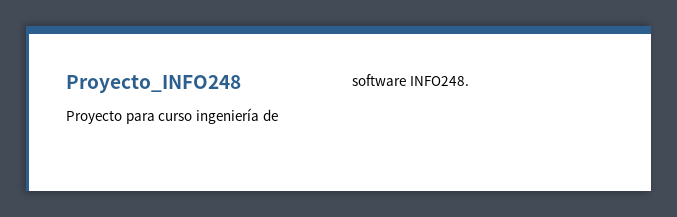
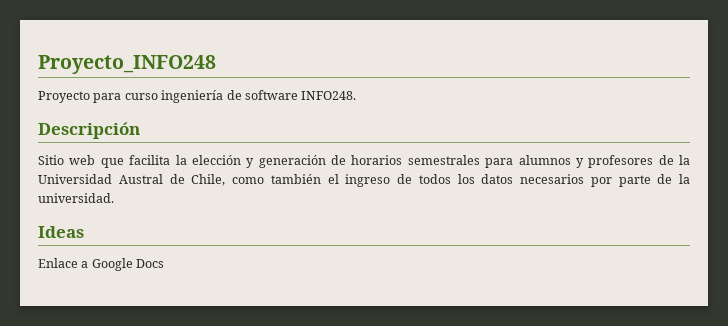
(469, 81) none -> [38,122,140,139] [38,155,690,168] [38,174,690,187] [38,193,114,203] [38,226,84,238] [38,258,165,271] // Descripción // Sitio web que facilita la elección y generación de horarios semestrales para alumnos y profesores de la Universidad Austral de Chile, como también el ingreso de todos los datos necesarios por parte de la universidad. // Ideas // Enlace a Google Docs

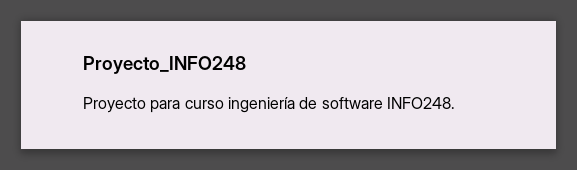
[38,122,140,139] [38,155,690,168] [38,174,690,187] [38,193,114,203] [38,226,84,238] [38,258,165,271] // Descripción // Sitio web que facilita la elección y generación de horarios semestrales para alumnos y profesores de la Universidad Austral de Chile, como también el ingreso de todos los datos necesarios por parte de la universidad. // Ideas // Enlace a Google Docs -> (455, 103) none

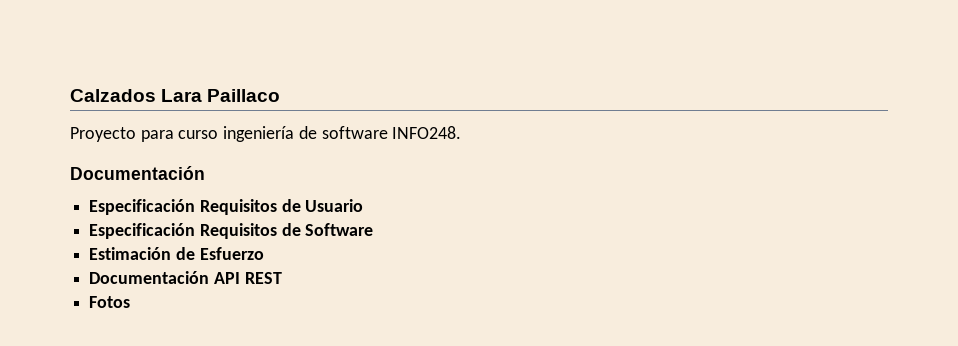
[83,56,246,74] Proyecto_INFO248 -> [70,89,281,102] Calzados Lara Paillaco
(455, 103) none -> [70,166,205,180] [89,199,364,215] [89,223,374,239] [89,247,264,260] [89,271,282,284] [89,296,131,308] // Documentación // Especificación Requisitos de Usuario // Especificación Requisitos de Software // Estimación de Esfuerzo // Documentación API REST // Fotos

